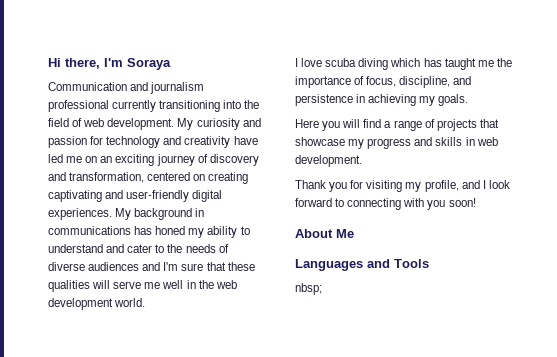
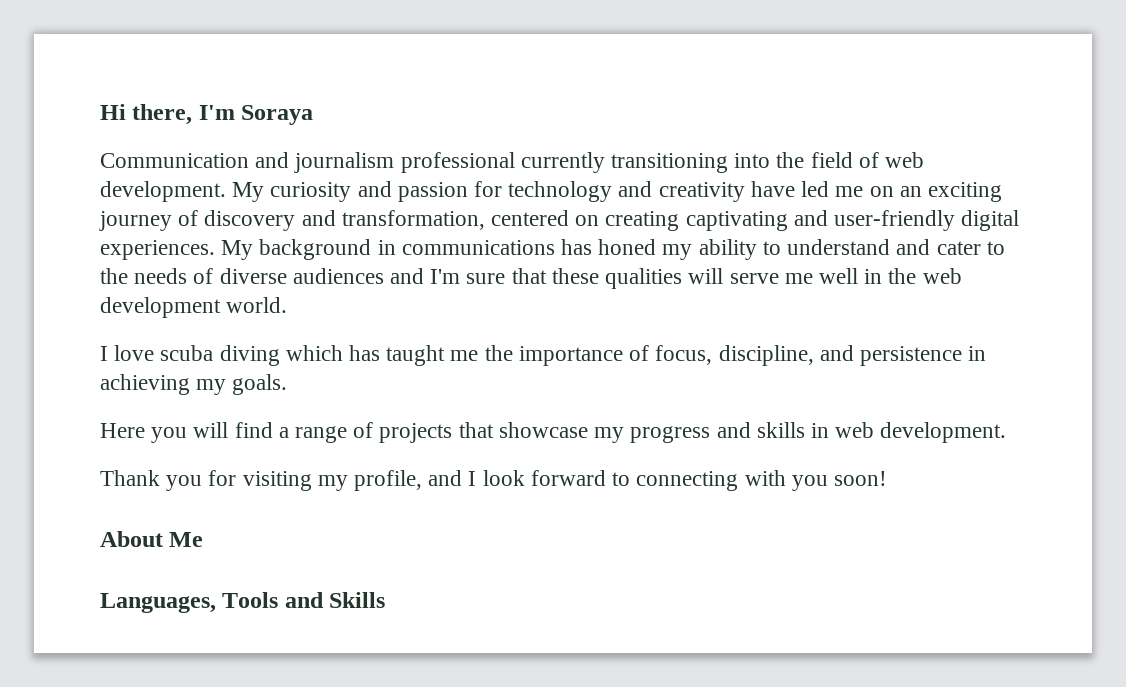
[295,259,429,271] [295,283,322,295] Languages and Tools // nbsp; -> [100,592,386,613] Languages, Tools and Skills

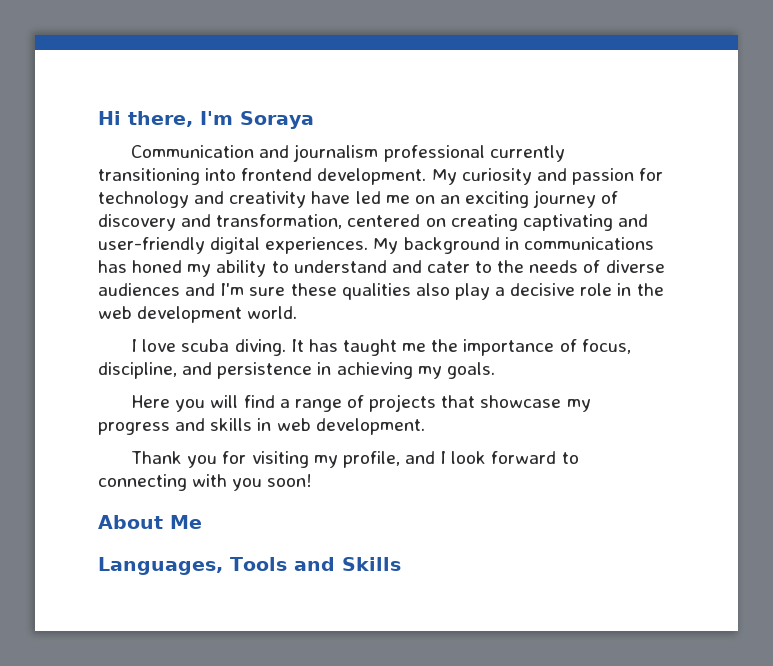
[776,152,925,168] the field of web -> [241,168,313,181] frontend
[511,268,547,284] that -> (286, 291) none
[688,268,858,284] will serve me well -> [415,283,613,300] also play a decisive role
[219,345,343,366] diving which -> [234,339,304,356] diving. It

